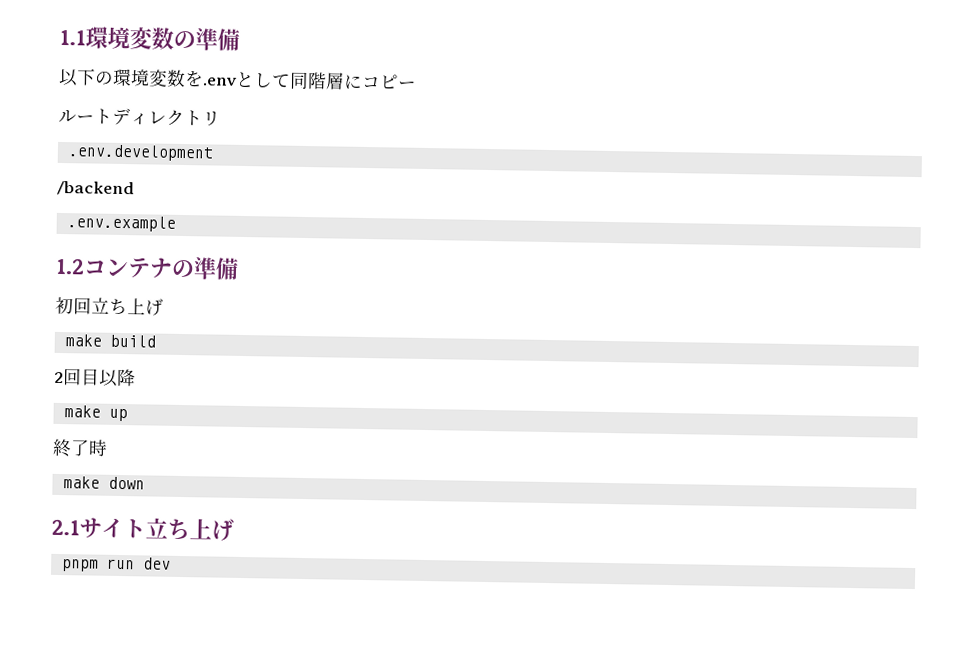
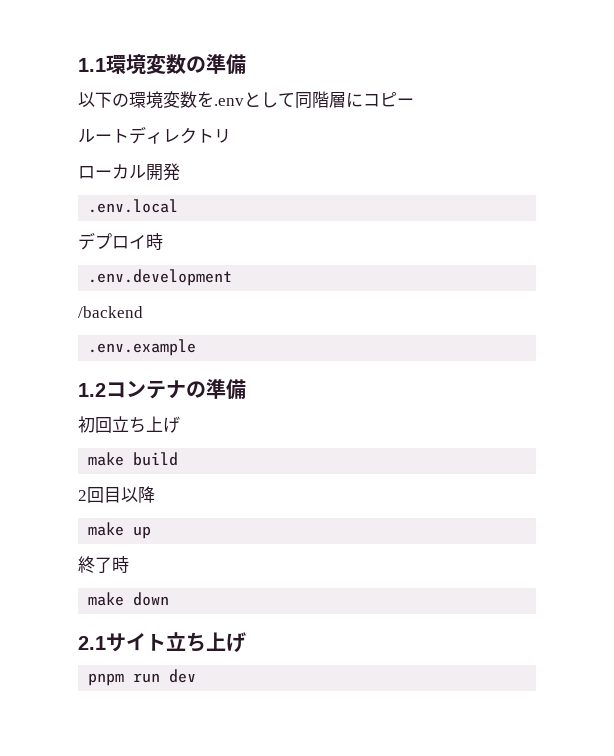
(221, 119) none -> [78,163,180,181] [88,199,179,213] [78,232,163,250] // ローカル開発 // .env.local // デプロイ時

